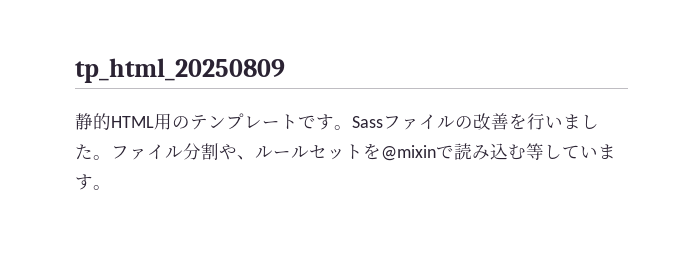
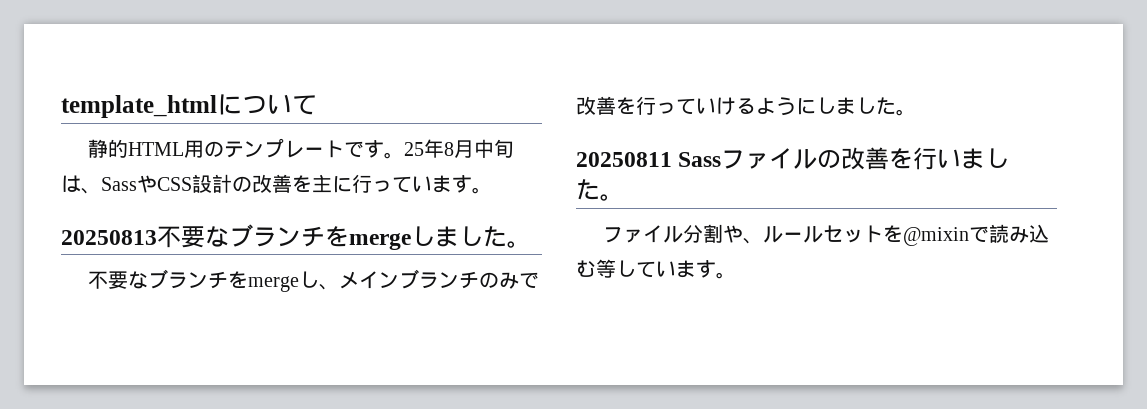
[75,58,285,83] tp_html_20250809 -> [61,94,317,118] template_htmlについて
(352, 127) none -> [403,139,514,158] [61,174,492,194] [61,224,531,250] [87,269,539,292] [576,96,916,116] [576,152,672,167] 25年8月中旬は、SassやCSS設計の改善を主に行っています。 // 20250813不要なブランチをmergeしました。 // 不要なブランチをmergeし、メインブランチのみで改善を行っていけるようにしました。 // 20250811
(111, 157) none -> (624, 197) //

